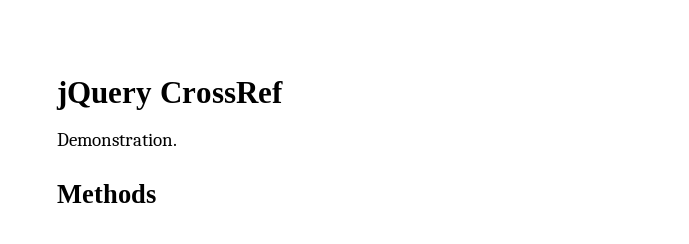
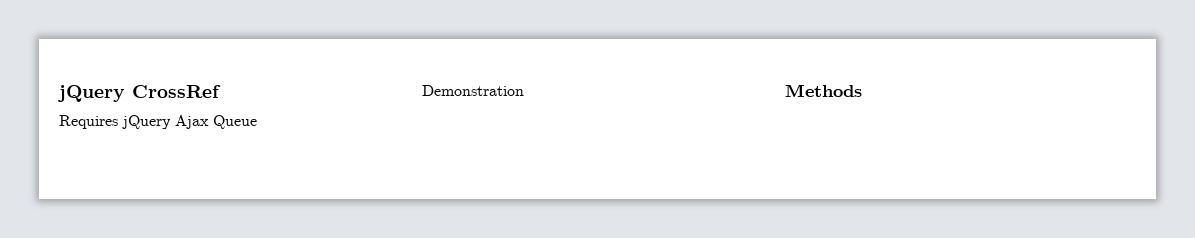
[57,133,177,146] Demonstration. -> [59,115,257,129] [422,85,524,96] Requires jQuery Ajax Queue // Demonstration

